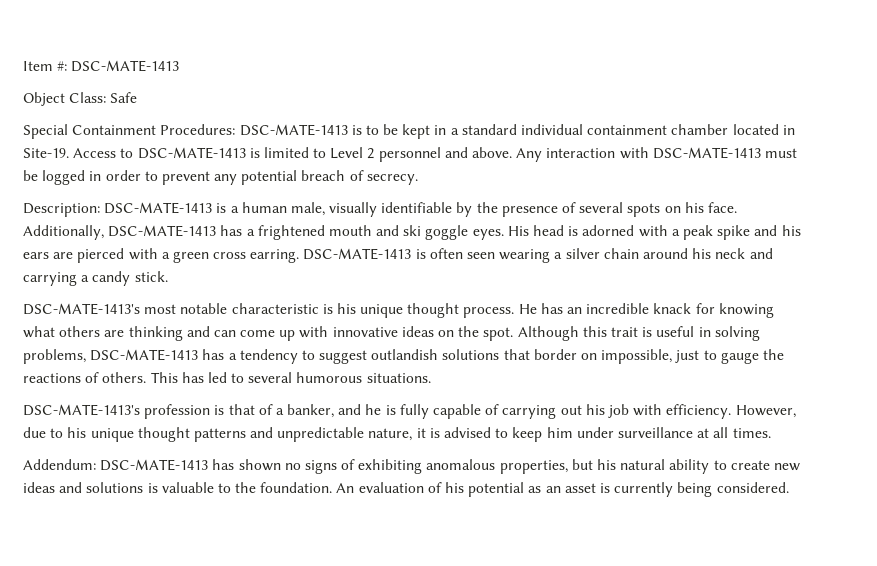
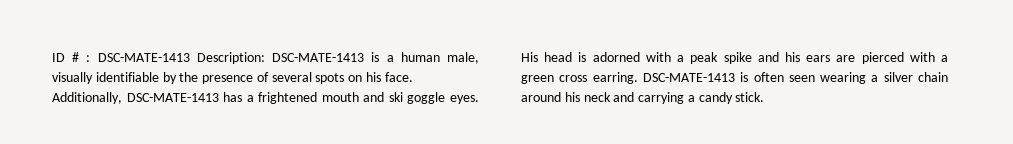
[23,60,180,72] [23,92,138,106] [23,124,795,139] [23,147,797,162] [23,170,418,185] Item #: DSC-MATE-1413 // Object Class: Safe // Special Containment Procedures: DSC-MATE-1413 is to be kept in a standard individual containment chamber located in Site-19. Access to DSC-MATE-1413 is limited to Level 2 personnel and above. Any interaction with DSC-MATE-1413 must be logged in order to prevent any potential breach of secrecy. // -> [52,52,190,62] ID # : DSC-MATE-1413
[23,303,774,318] [23,326,760,341] [23,349,784,364] [23,372,431,383] [23,404,796,419] [23,427,771,442] [23,459,800,474] [23,482,789,497] // DSC-MATE-1413's most notable characteristic is his unique thought process. He has an incredible knack for knowing what others are thinking and can come up with innovative ideas on the spot. Although this trait is useful in solving problems, DSC-MATE-1413 has a tendency to suggest outlandish solutions that border on impossible, just to gauge the reactions of others. This has led to several humorous situations. // DSC-MATE-1413's profession is that of a banker, and he is fully capable of carrying out his job with efficiency. However, due to his unique thought patterns and unpredictable nature, it is advised to keep him under surveillance at all times. // Addendum: DSC-MATE-1413 has shown no signs of exhibiting anomalous properties, but his natural ability to create new ideas and solutions is valuable to the foundation. An evaluation of his potential as an asset is currently being considered. -> (765, 97) none

